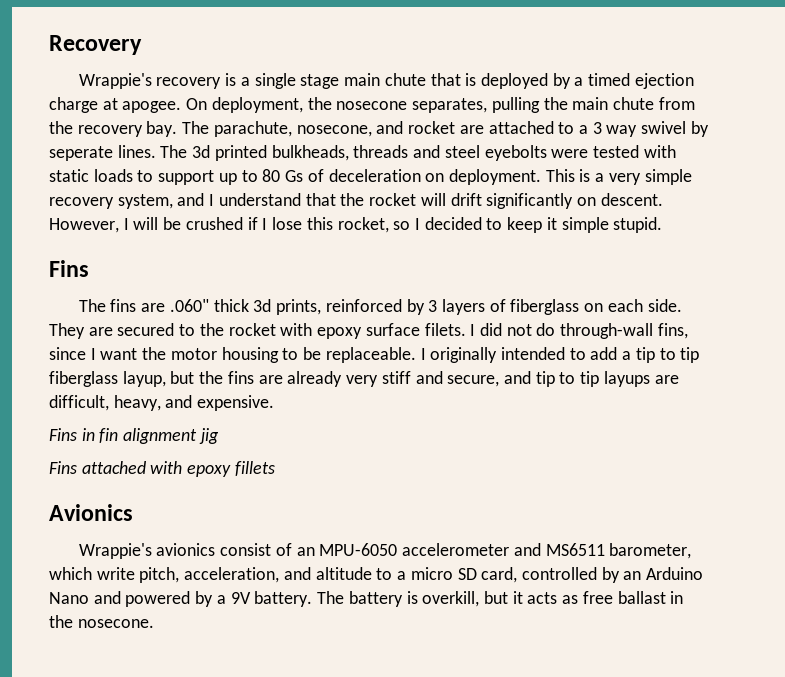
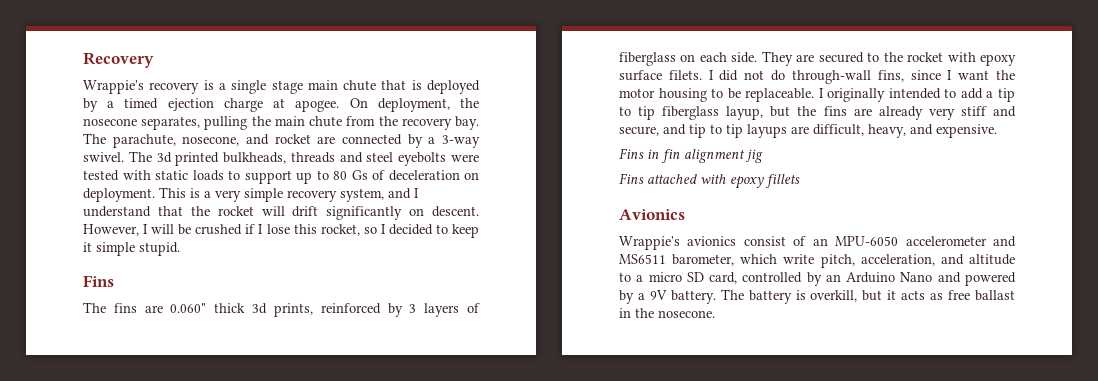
[488,121,709,137] [49,145,156,161] attached to a 3 way swivel by seperate lines. -> [341,134,480,148] [83,152,124,162] connected by a 3-way swivel.
[169,299,209,312] .060" -> [170,303,207,313] 0.060"

